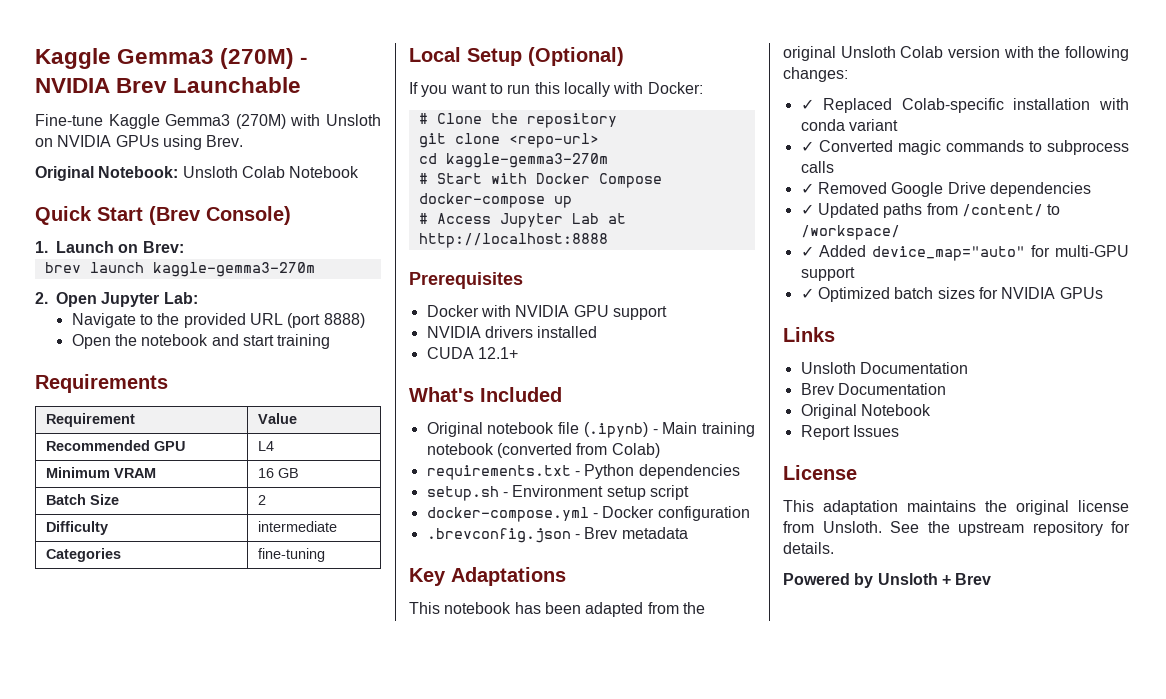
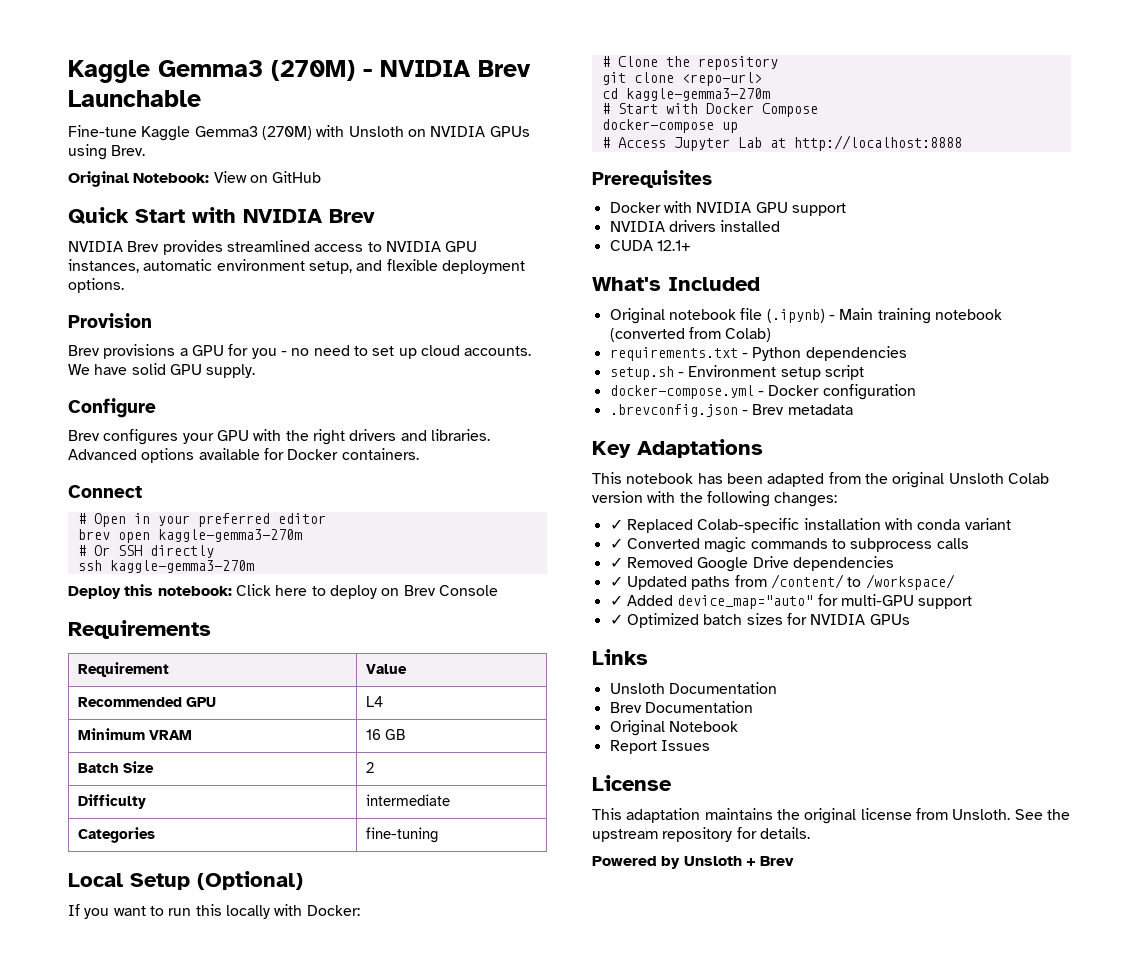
[182,166,360,178] Unsloth Colab Notebook -> [213,171,322,183] View on GitHub
[149,206,291,225] [35,241,184,253] (Brev Console) // 1. Launch on Brev: -> [192,207,375,223] [68,240,478,255] [68,259,525,274] [68,278,124,293] [68,313,152,328] [68,344,532,359] [68,363,256,378] [68,398,156,418] [68,429,490,445] [68,448,419,463] [68,485,142,498] [77,513,326,527] with NVIDIA Brev // NVIDIA Brev provides streamlined access to NVIDIA GPU instances, automatic environment setup, and flexible deployment options. // Provision // Brev provisions a GPU for you - no need to set up cloud accounts. We have solid GPU supply. // Configure // Brev configures your GPU with the right drivers and libraries. Advanced options available for Docker containers. // Connect // # Open in your preferred editor
[89,262,315,277] [35,292,198,307] [71,313,365,328] [71,334,331,349] launch kaggle-gemma3-270m // 2. Open Jupyter Lab: // Navigate to the provided URL (port 8888) // Open the notebook and start training -> [117,529,302,543] [77,545,214,558] [77,560,254,573] [68,584,498,599] open kaggle-gemma3-270m // # Or SSH directly // ssh kaggle-gemma3-270m // Deploy this notebook: Click here to deploy on Brev Console

